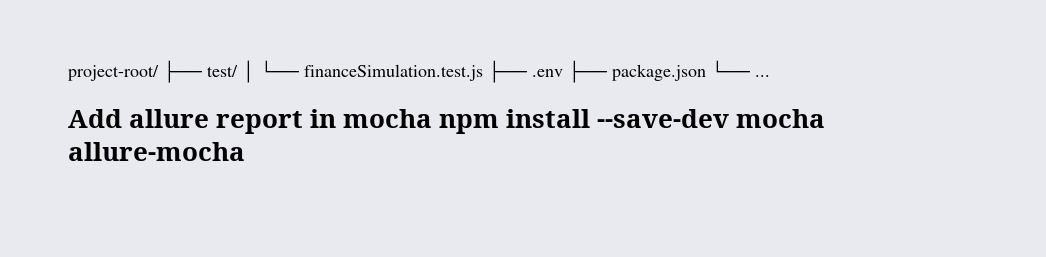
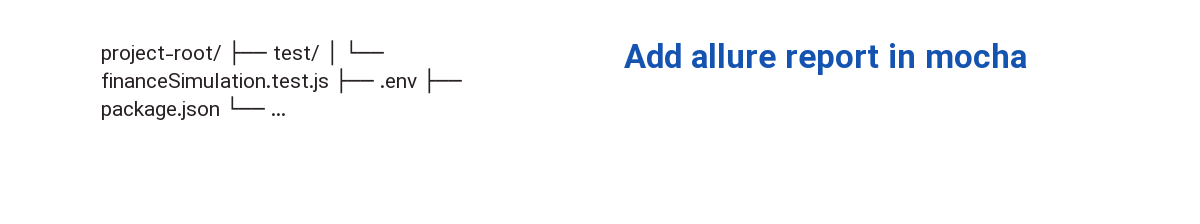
[439,109,826,134] [68,142,245,161] npm install --save-dev mocha allure-mocha -> (1027, 55) none

